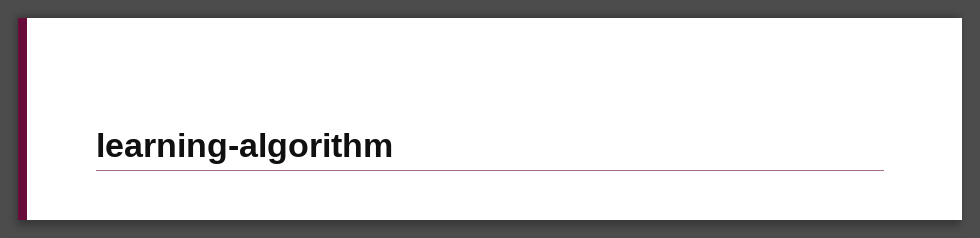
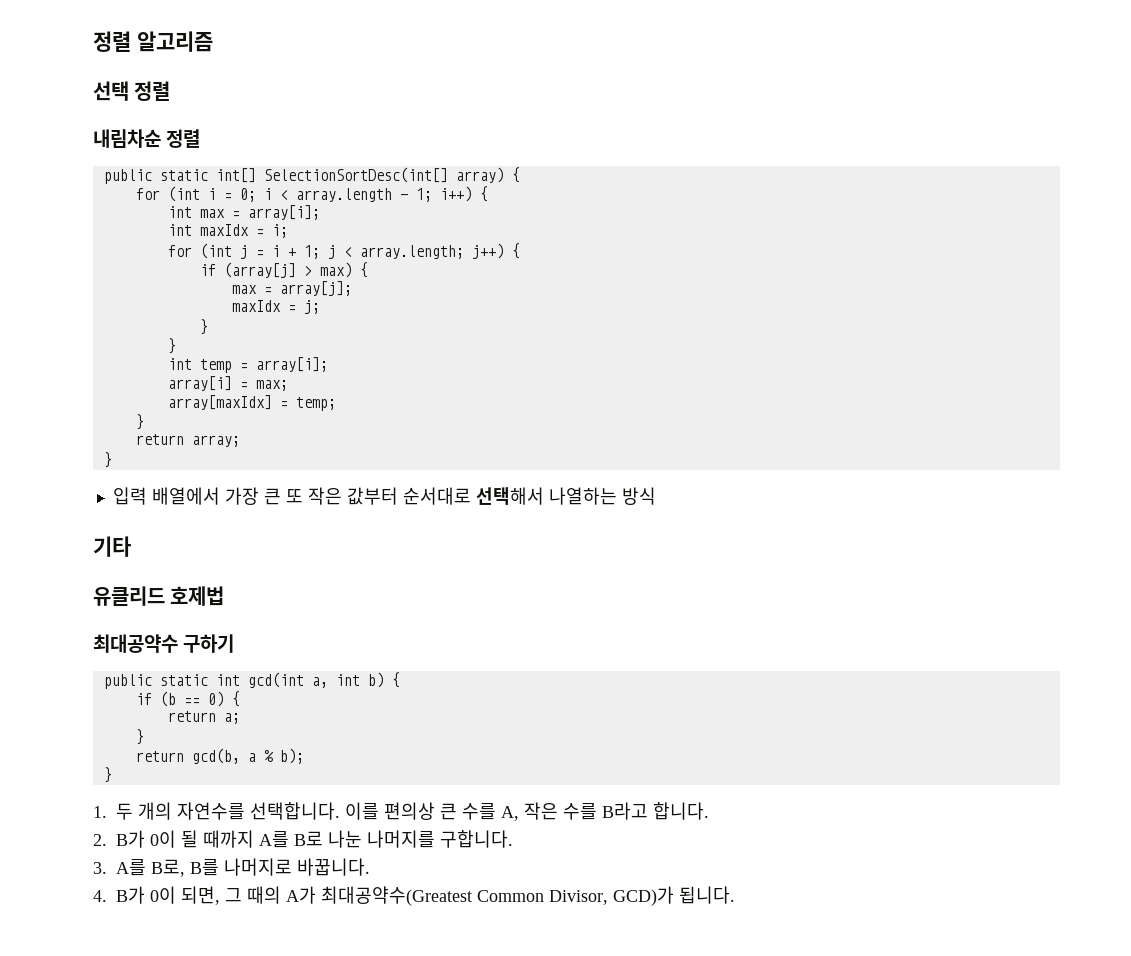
[96,133,393,164] learning-algorithm -> [93,31,213,52] [93,81,171,101] [93,129,201,148] [103,167,520,184] [135,186,488,202] [167,205,320,220] [167,224,288,238] [167,243,520,259] [199,262,368,278] [231,281,352,296] [231,300,320,314] [199,319,208,335] [167,338,176,354] [167,357,328,373] [167,376,288,391] [167,395,336,411] [135,414,144,430] [135,434,240,447] [103,452,112,468] [112,487,656,505] [93,536,131,557] [93,586,225,606] [93,634,235,653] [103,672,400,689] [135,691,240,707] [167,711,240,724] [135,729,144,745] [135,748,304,764] [103,767,112,783] [93,802,709,821] [93,830,513,848] [93,858,370,877] [93,886,735,906] 정렬 알고리즘 // 선택 정렬 // 내림차순 정렬 // public static int[] SelectionSortDesc(int[] array) { // for (int i = 0; i < array.length - 1; i++) { // int max = array[i]; // int maxIdx = i; // for (int j = i + 1; j < array.length; j++) { // if (array[j] > max) { // max = array[j]; // maxIdx = j; // } // } // int temp = array[i]; // array[i] = max; // array[maxIdx] = temp; // } // return array; // } // 입력 배열에서 가장 큰 또 작은 값부터 순서대로 선택해서 나열하는 방식 // 기타 // 유클리드 호제법 // 최대공약수 구하기 // public static int gcd(int a, int b) { // if (b == 0) { // return a; // } // return gcd(b, a % b); // } // 1. 두 개의 자연수를 선택합니다. 이를 편의상 큰 수를 A, 작은 수를 B라고 합니다. // 2. B가 0이 될 때까지 A를 B로 나눈 나머지를 구합니다. // 3. A를 B로, B를 나머지로 바꿉니다. // 4. B가 0이 되면, 그 때의 A가 최대공약수(Greatest Common Divisor, GCD)가 됩니다.

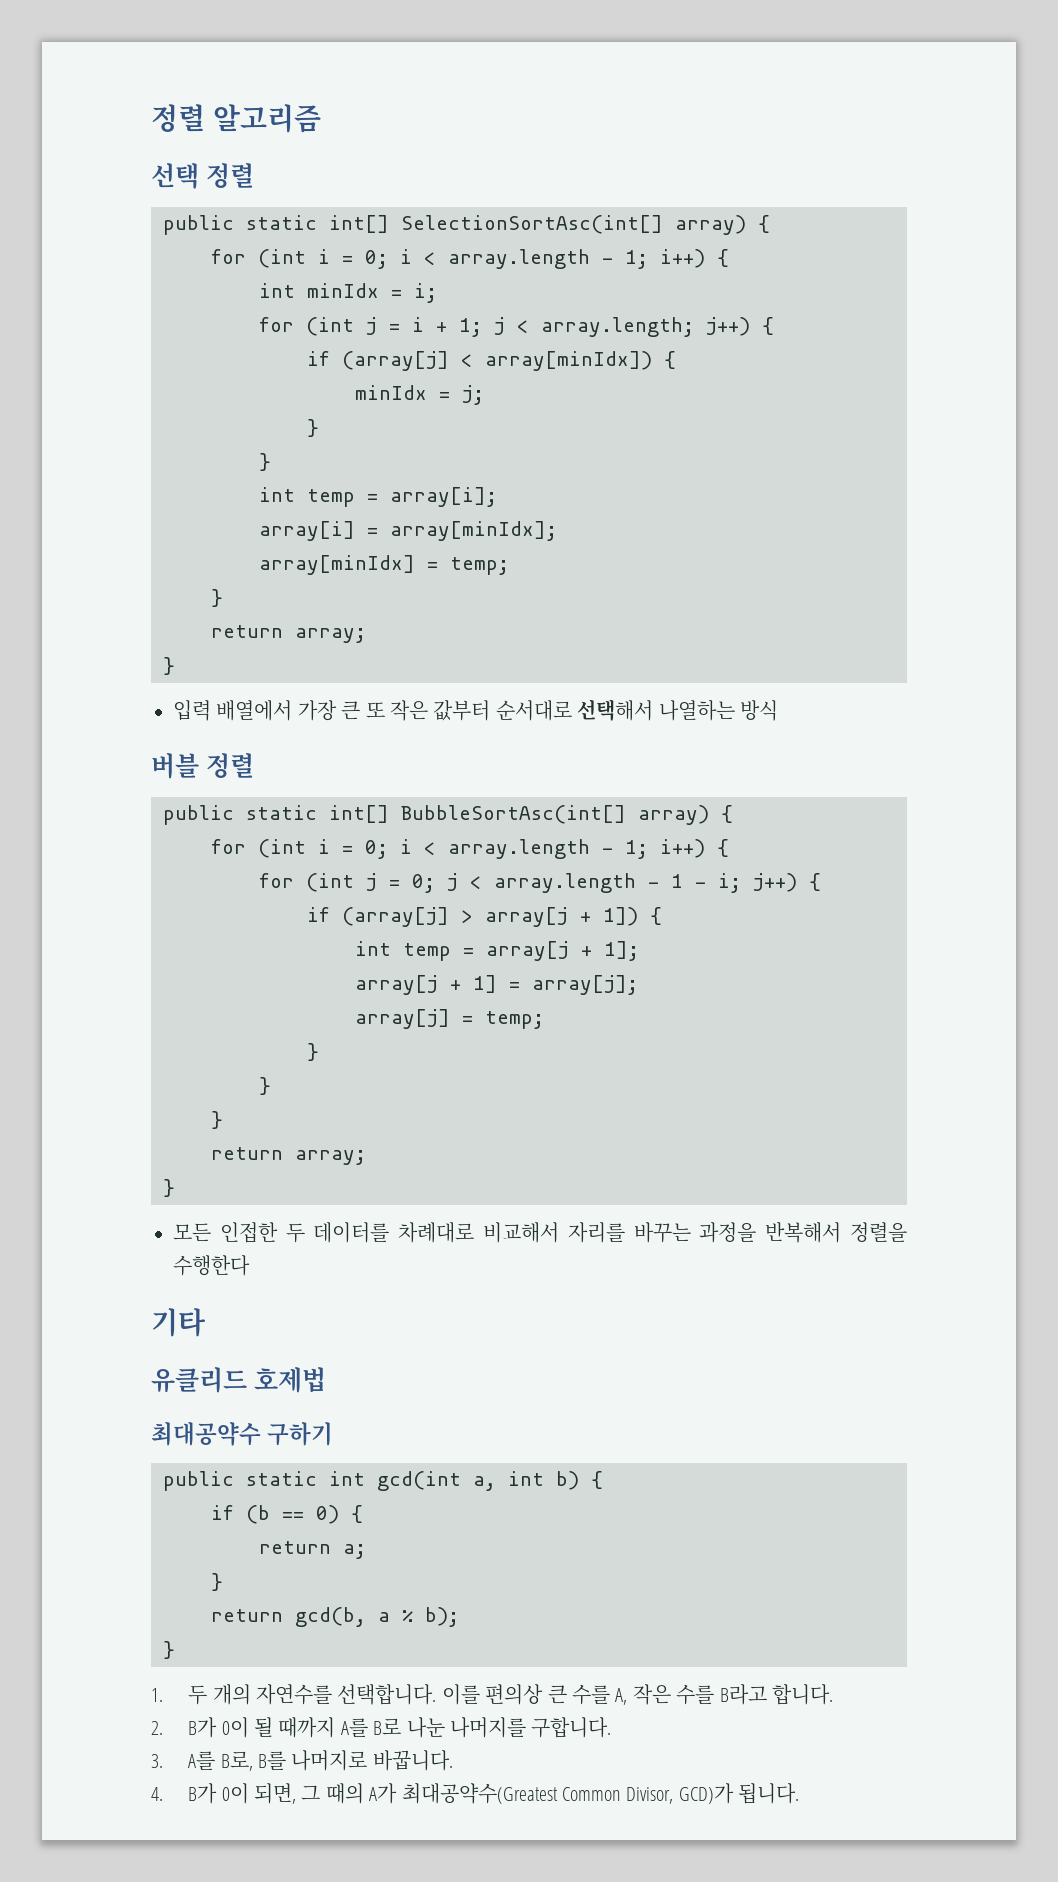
[93,129,201,148] [103,167,448,184] // 내림차순 정렬 // public static int[] SelectionSortDesc(int[] -> [163,215,663,235] // public static int[] SelectionSortAsc(int[]
[199,205,320,220] [167,224,249,236] max = array[i]; // int maxIdx -> [307,283,379,298] minIdx
[303,262,368,278] [231,281,352,296] [231,300,281,312] > max) { // max = array[j]; // maxIdx -> [461,351,676,371] [355,385,427,400] < array[minIdx]) { // minIdx
[255,380,288,391] [167,395,272,410] max; // array[maxIdx] -> [390,521,557,541] [259,555,415,575] array[minIdx]; // array[minIdx]
(656, 496) none -> [151,753,254,779] [163,805,733,825] [211,839,729,859] [259,873,821,893] [307,907,662,927] [355,941,639,961] [355,975,638,995] [355,1009,544,1029] [307,1043,319,1061] [259,1077,271,1095] [211,1111,223,1129] [211,1147,366,1165] [163,1179,175,1197] [173,1222,907,1243] [173,1255,250,1276] // 버블 정렬 // public static int[] BubbleSortAsc(int[] array) { // for (int i = 0; i < array.length - 1; i++) { // for (int j = 0; j < array.length - 1 - i; j++) { // if (array[j] > array[j + 1]) { // int temp = array[j + 1]; // array[j + 1] = array[j]; // array[j] = temp; // } // } // } // return array; // } // 모든 인접한 두 데이터를 차례대로 비교해서 자리를 바꾸는 과정을 반복해서 정렬을 수행한다

